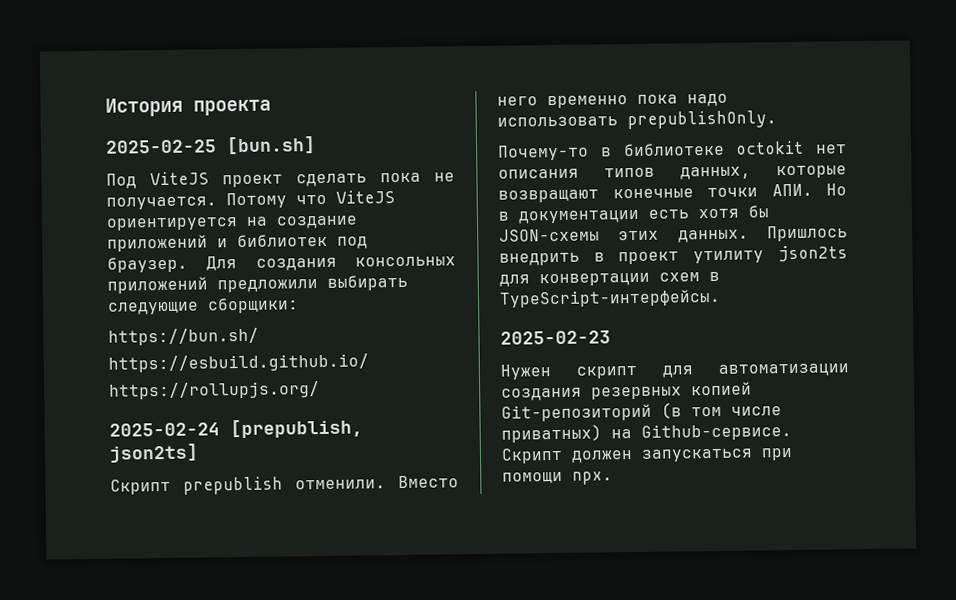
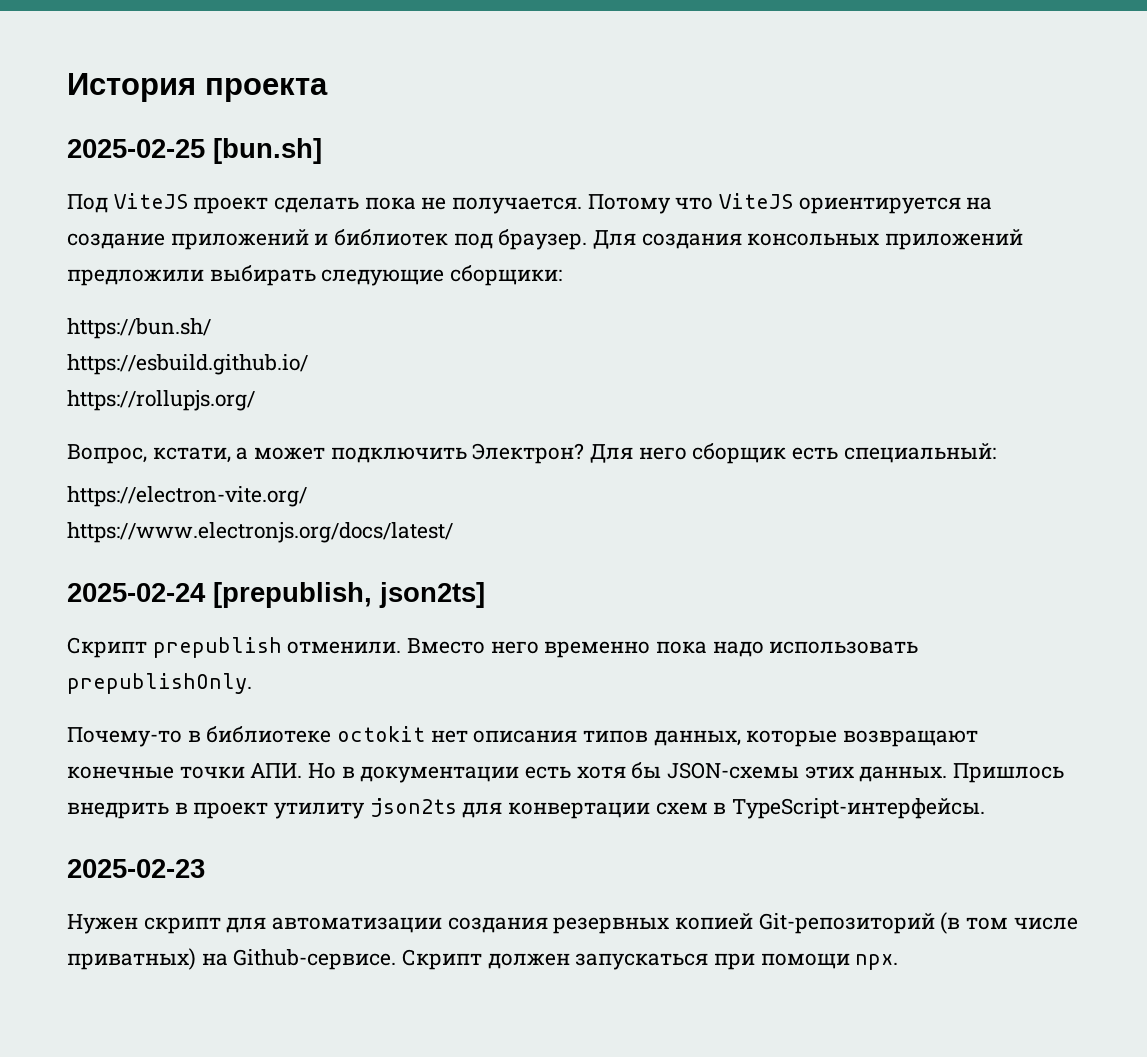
(320, 390) none -> [67,443,996,464] [67,486,307,507] [67,522,453,543] // Вопрос, кстати, а может подключить Электрон? Для него сборщик есть специальный: // https://electron-vite.org/ // https://www.electronjs.org/docs/latest/

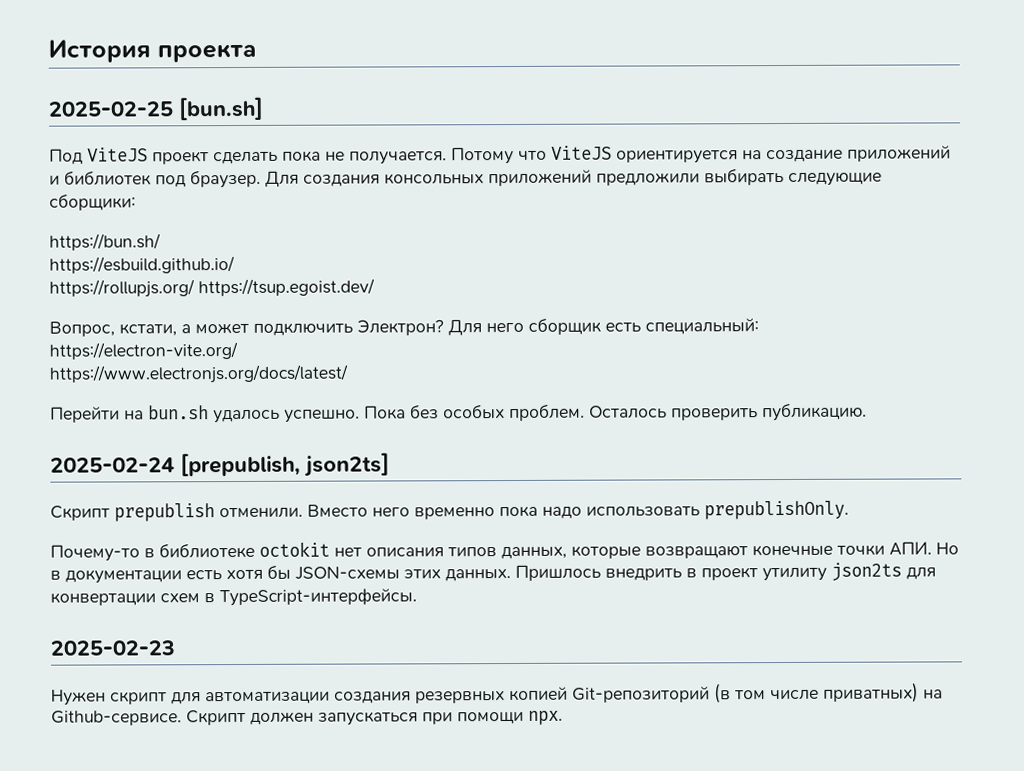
(255, 400) none -> [198,278,375,297] https://tsup.egoist.dev/
(453, 532) none -> [50,402,867,424] // Перейти на bun.sh удалось успешно. Пока без особых проблем. Осталось проверить публикацию.

